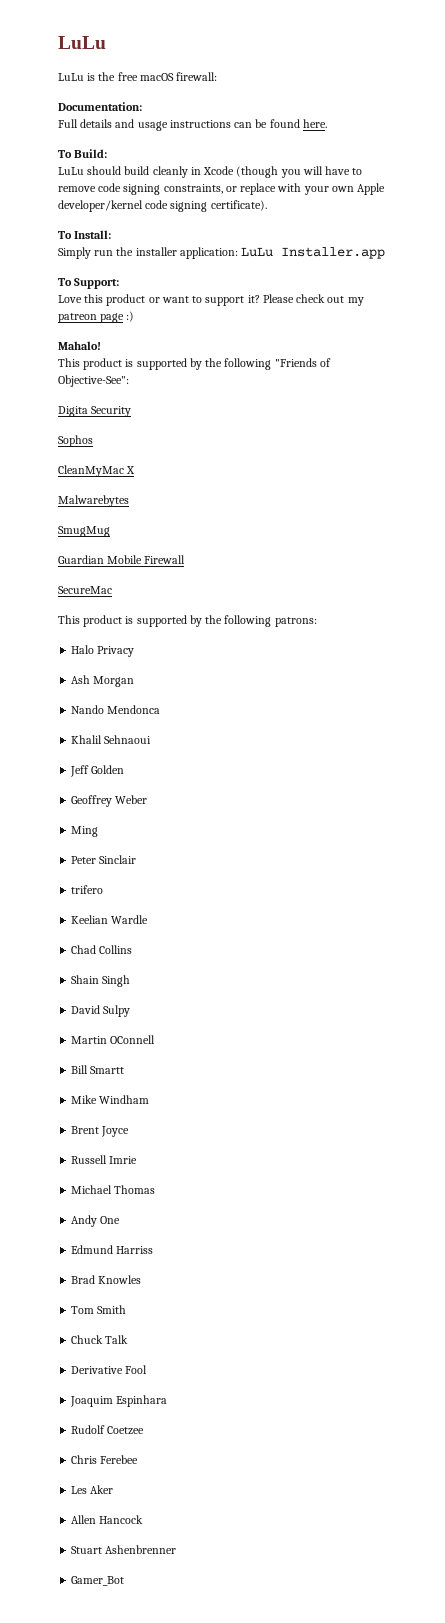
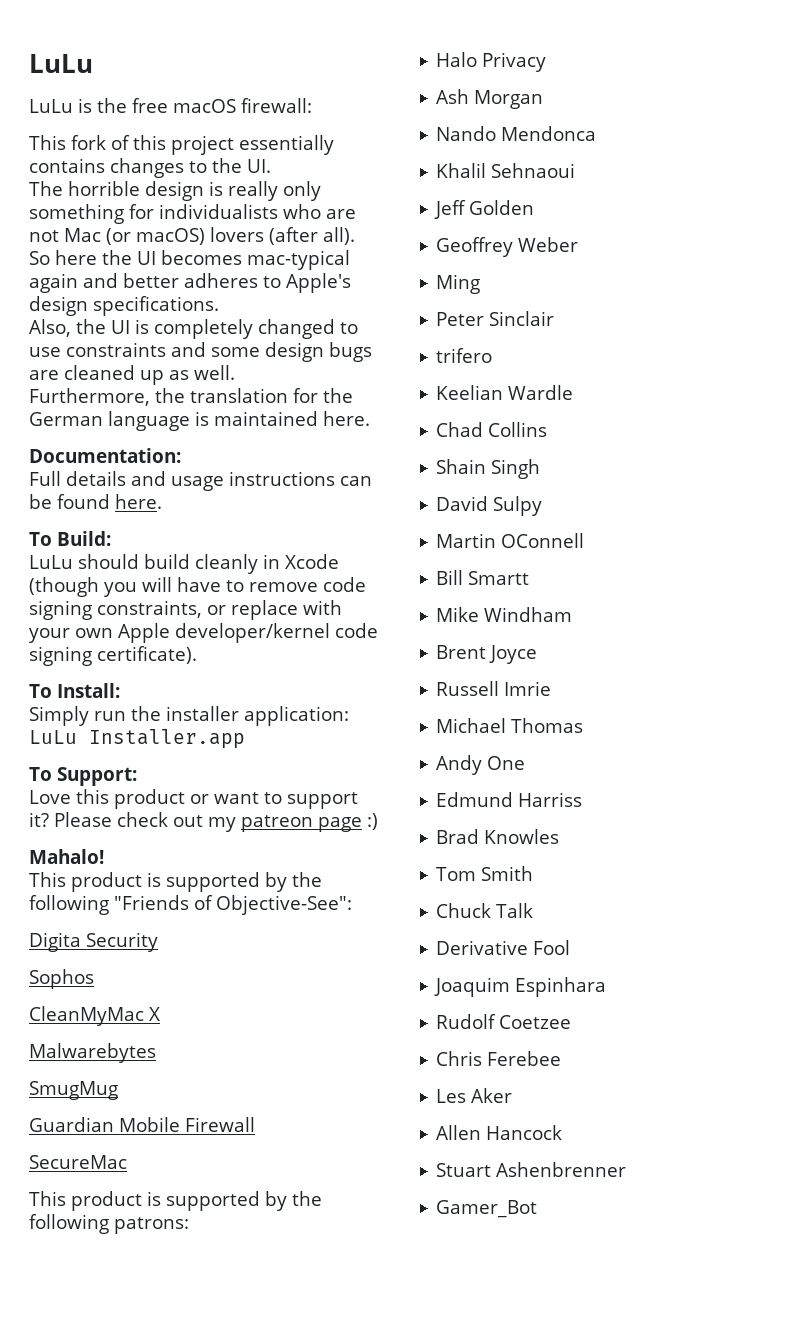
(218, 76) none -> [29,135,334,155] [29,158,271,178] [29,181,321,201] [29,204,356,224] [29,227,355,245] [29,250,350,270] [29,273,351,293] [29,296,219,316] [29,319,358,339] [29,342,372,362] [29,365,235,385] [29,388,353,406] [29,411,370,431] // This fork of this project essentially contains changes to the UI. // The horrible design is really only something for individualists who are not Mac (or macOS) lovers (after all). So here the UI becomes mac-typical again and better adheres to Apple's design specifications. // Also, the UI is completely changed to use constraints and some design bugs are cleaned up as well. // Furthermore, the translation for the German language is maintained here.

